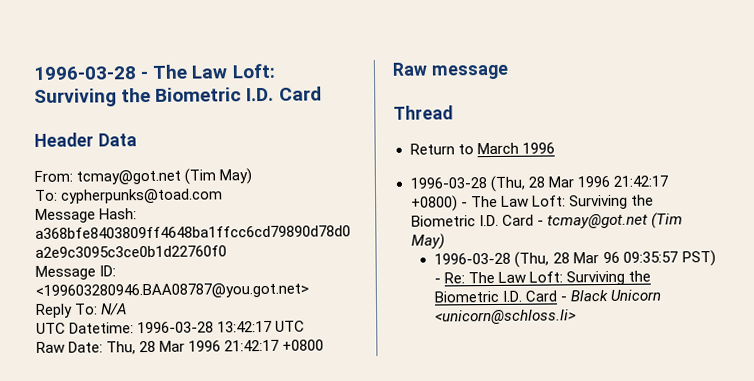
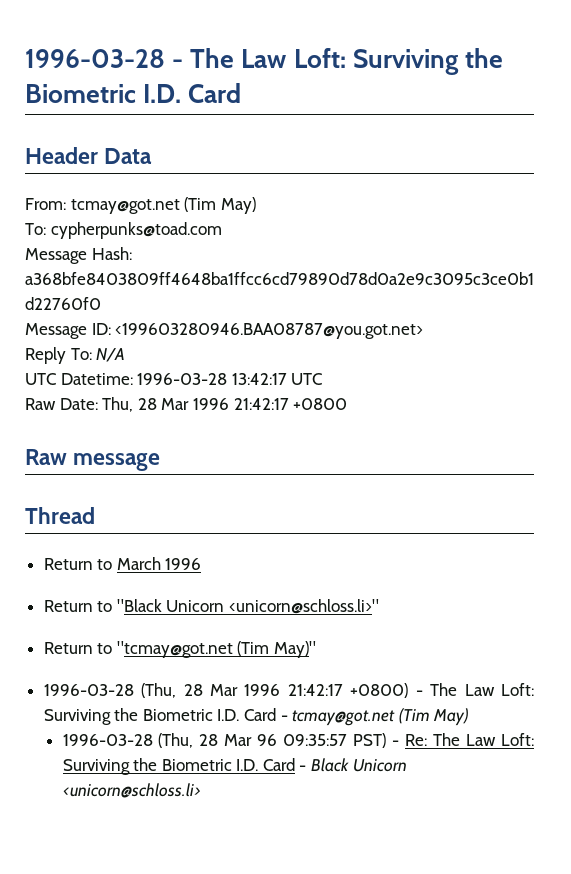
(555, 148) none -> [43,599,380,614] [43,641,317,658] // Return to "Black Unicorn <unicorn@schloss.li>" // Return to "tcmay@got.net (Tim May)"

